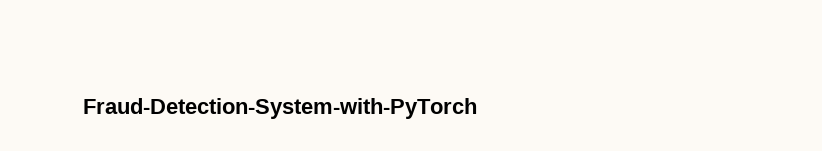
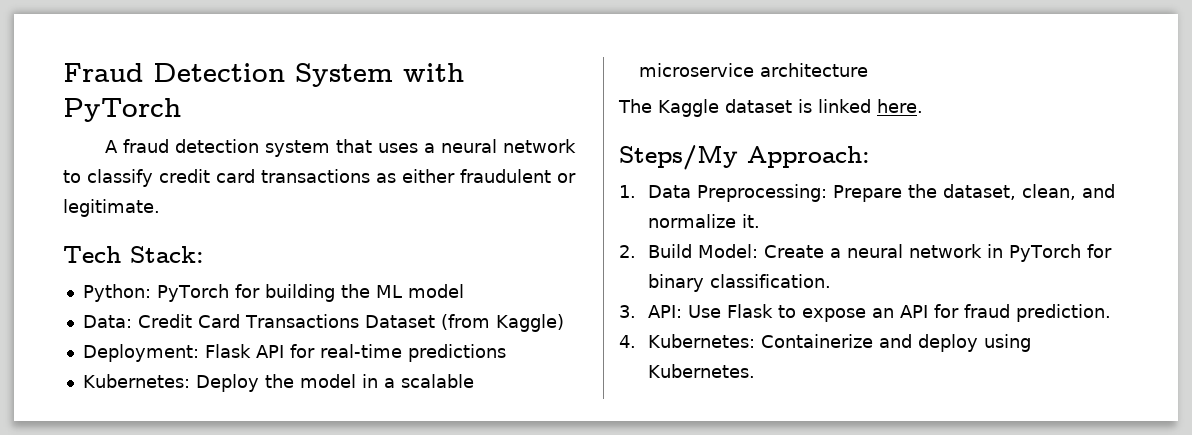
[83,98,477,119] Fraud-Detection-System-with-PyTorch -> [63,63,464,87] [63,98,181,122] [104,139,576,157] [63,169,576,187] [63,199,160,217] [63,246,204,263] [82,284,464,302] [82,314,564,332] [82,344,506,362] [82,374,474,392] [638,63,868,77] [618,99,923,117] [619,145,870,170] [619,184,1115,202] [647,214,760,228] [619,244,1112,262] [647,274,831,292] [619,304,1111,322] [619,334,1031,352] [647,364,755,378] Fraud Detection System with PyTorch // A fraud detection system that uses a neural network to classify credit card transactions as either fraudulent or legitimate. // Tech Stack: // Python: PyTorch for building the ML model // Data: Credit Card Transactions Dataset (from Kaggle) // Deployment: Flask API for real-time predictions // Kubernetes: Deploy the model in a scalable microservice architecture // The Kaggle dataset is linked here. // Steps/My Approach: // 1. Data Preprocessing: Prepare the dataset, clean, and normalize it. // 2. Build Model: Create a neural network in PyTorch for binary classification. // 3. API: Use Flask to expose an API for fraud prediction. // 4. Kubernetes: Containerize and deploy using Kubernetes.

